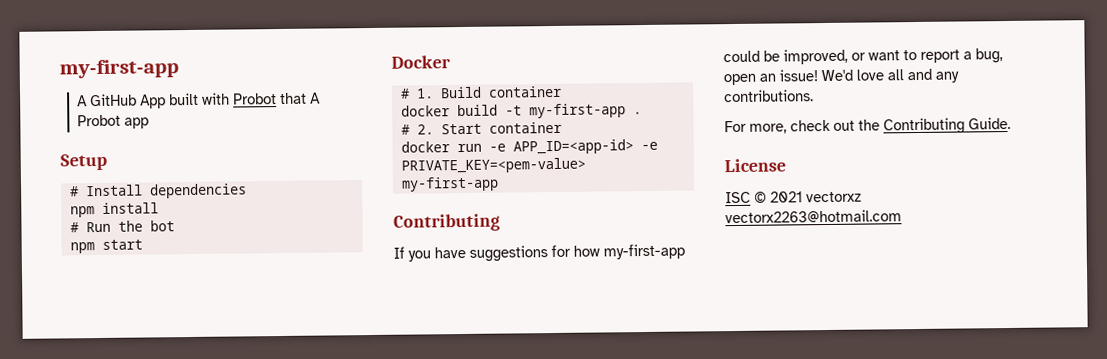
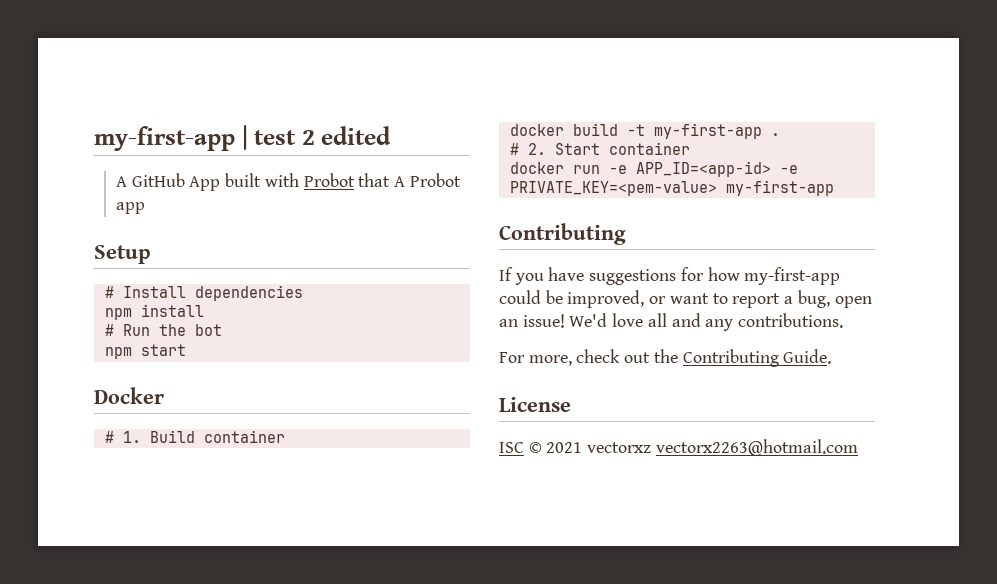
[59,59,179,79] my-first-app -> [94,125,392,151] my-first-app | test 2 edited

